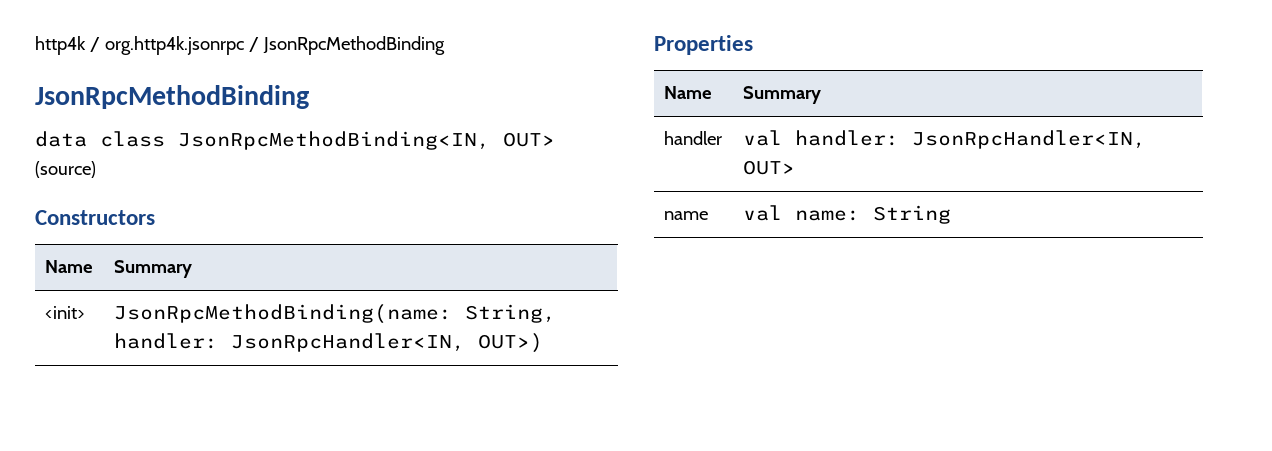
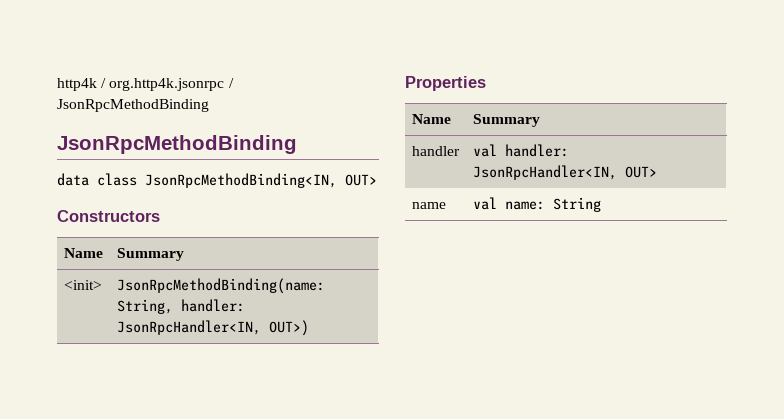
[35,161,96,178] (source) -> (377, 180) none

